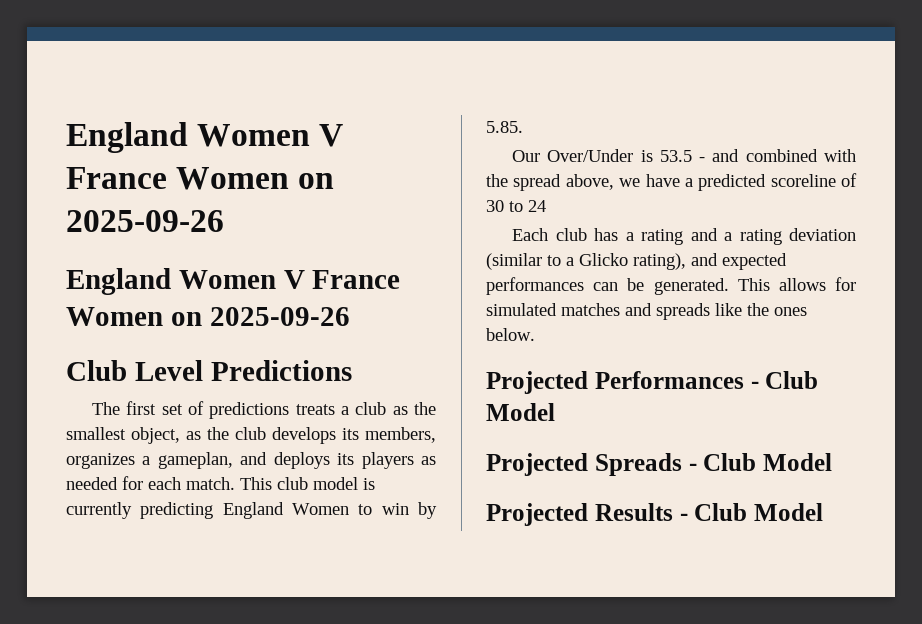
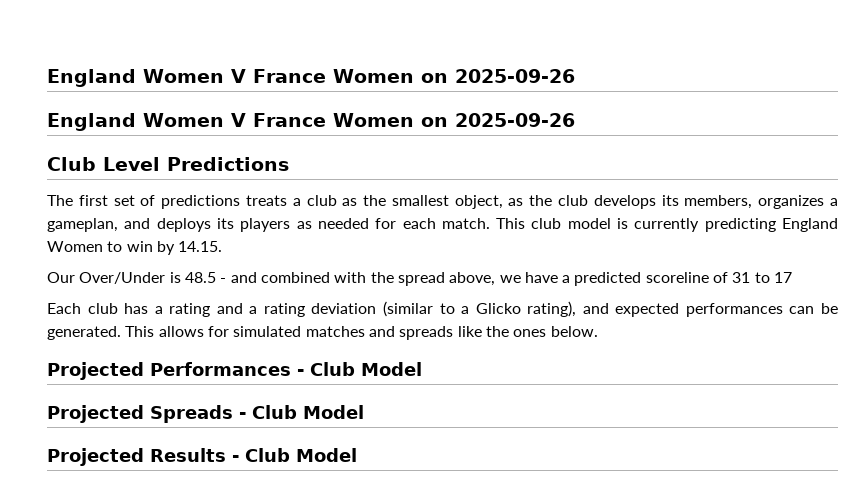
[486,121,523,133] 5.85. -> [178,241,223,252] 14.15.
[659,150,692,162] 53.5 -> [184,272,216,283] 48.5
[486,200,546,212] 30 to 24 -> [732,272,793,283] 31 to 17

